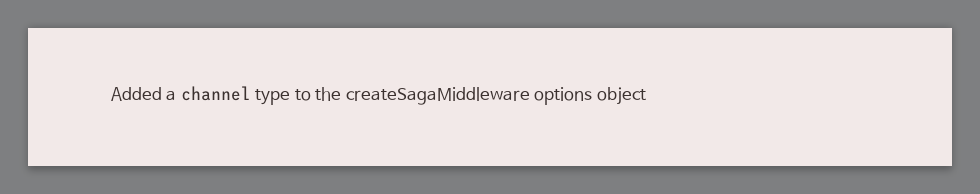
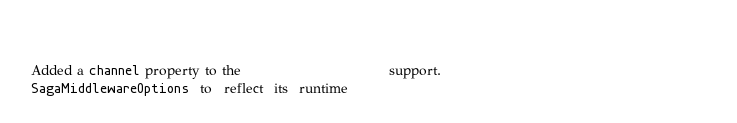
[255,89,291,105] type -> [145,67,200,79] property
[345,87,646,105] createSagaMiddleware options object -> [31,83,348,96] [389,67,441,79] SagaMiddlewareOptions to reflect its runtime support.

